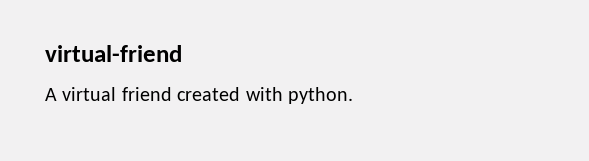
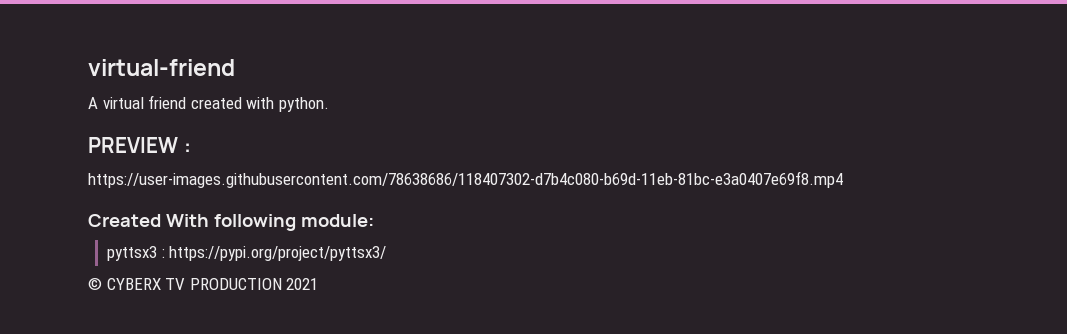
(353, 95) none -> [88,137,191,153] [88,171,843,188] [88,214,374,231] [107,246,387,261] [88,277,319,290] // PREVIEW : // https://user-images.githubusercontent.com/78638686/118407302-d7b4c080-b69d-11eb-81bc-e3a0407e69f8.mp4 // Created With following module: // pyttsx3 : https://pypi.org/project/pyttsx3/ // © CYBERX TV PRODUCTION 2021

